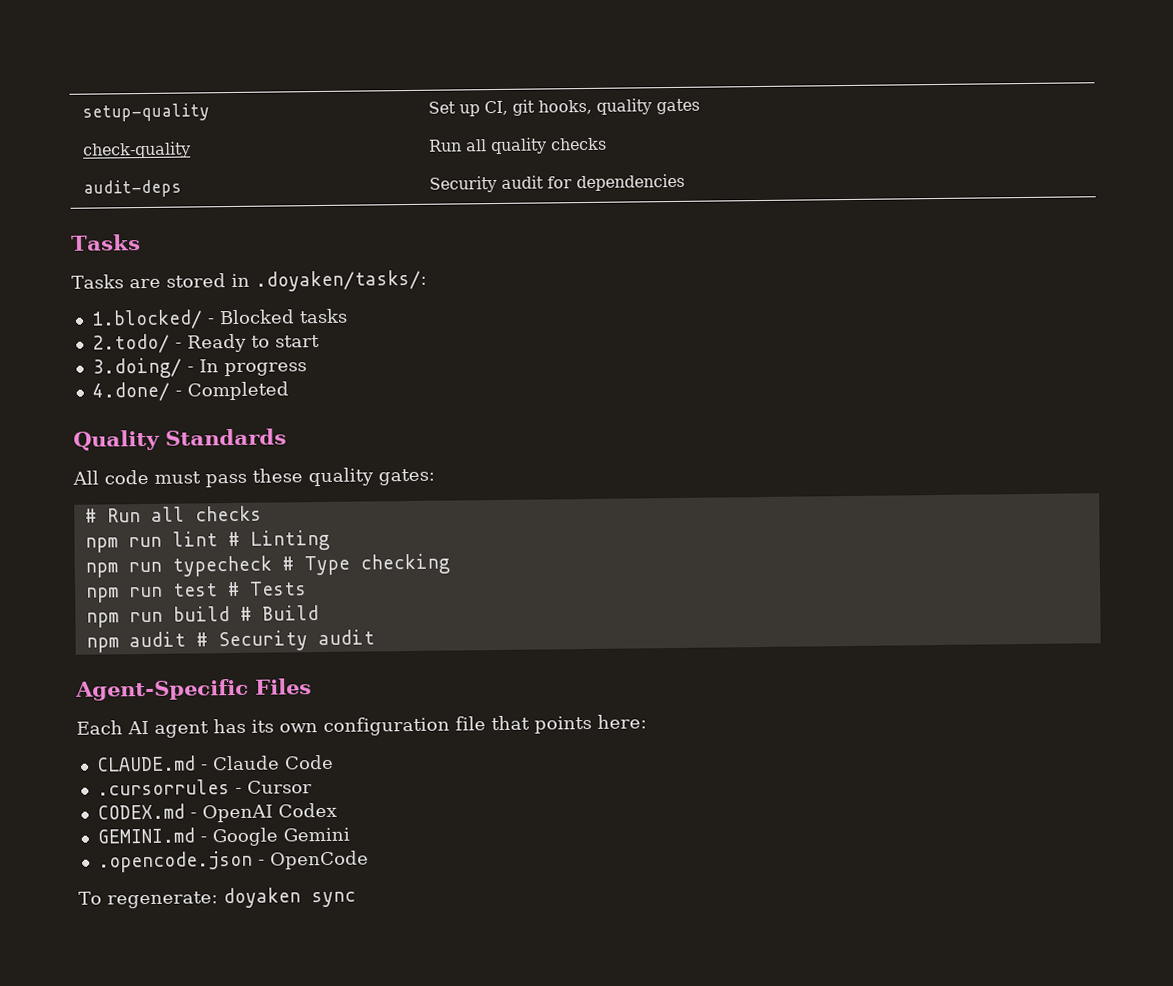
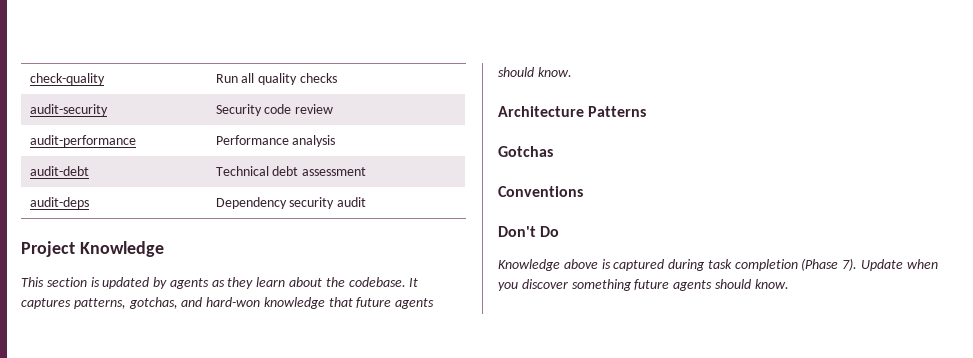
[82,103,211,122] [428,98,701,117] setup-quality | Set up CI, git hooks, quality gates // -> (29, 79) none
[83,179,183,198] [429,173,686,193] [71,234,141,251] [71,269,427,292] [90,308,348,330] [91,333,320,354] [91,357,307,379] [91,381,289,402] [73,428,287,451] [72,467,435,488] [84,505,262,523] [84,529,330,553] [84,553,450,578] [85,581,307,603] [85,605,319,628] [85,629,375,653] [75,678,312,701] [76,714,647,738] [95,754,334,772] [96,779,312,796] [96,802,337,823] [96,827,350,847] [97,850,369,873] [78,887,356,909] audit-deps | Security audit for dependencies // Tasks // Tasks are stored in .doyaken/tasks/: // 1.blocked/ - Blocked tasks // 2.todo/ - Ready to start // 3.doing/ - In progress // 4.done/ - Completed // Quality Standards // All code must pass these quality gates: // # Run all checks // npm run lint # Linting // npm run typecheck # Type checking // npm run test # Tests // npm run build # Build // npm audit # Security audit // Agent-Specific Files // Each AI agent has its own configuration file that points here: // CLAUDE.md - Claude Code // .cursorrules - Cursor // CODEX.md - OpenAI Codex // GEMINI.md - Google Gemini // .opencode.json - OpenCode // To regenerate: doyaken sync -> [29,104,108,116] [215,104,334,116] [29,135,136,147] [215,135,336,147] [29,166,89,176] [215,166,367,176] [29,197,89,209] [215,197,367,209] [21,241,164,257] [21,277,419,289] [21,297,435,309] [498,67,572,77] [498,106,647,117] [498,146,553,157] [498,186,583,197] [498,226,560,237] [498,258,938,271] [498,279,789,291] audit-security | Security code review // audit-performance | Performance analysis // audit-debt | Technical debt assessment // audit-deps | Dependency security audit // Project Knowledge // This section is updated by agents as they learn about the codebase. It captures patterns, gotchas, and hard-won knowledge that future agents should know. // Architecture Patterns // Gotchas // Conventions // Don't Do // Knowledge above is captured during task completion (Phase 7). Update when you discover something future agents should know.

